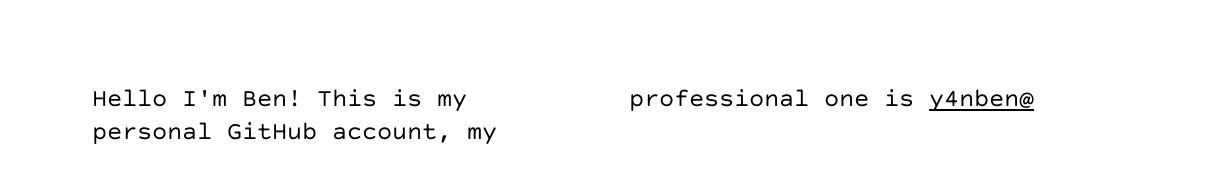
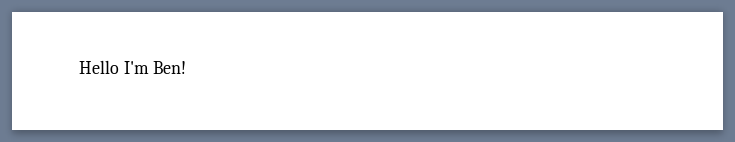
[317,89,467,112] [92,122,497,145] [629,89,1034,112] This is my personal GitHub account, my professional one is y4nben@ -> (187, 67) none

